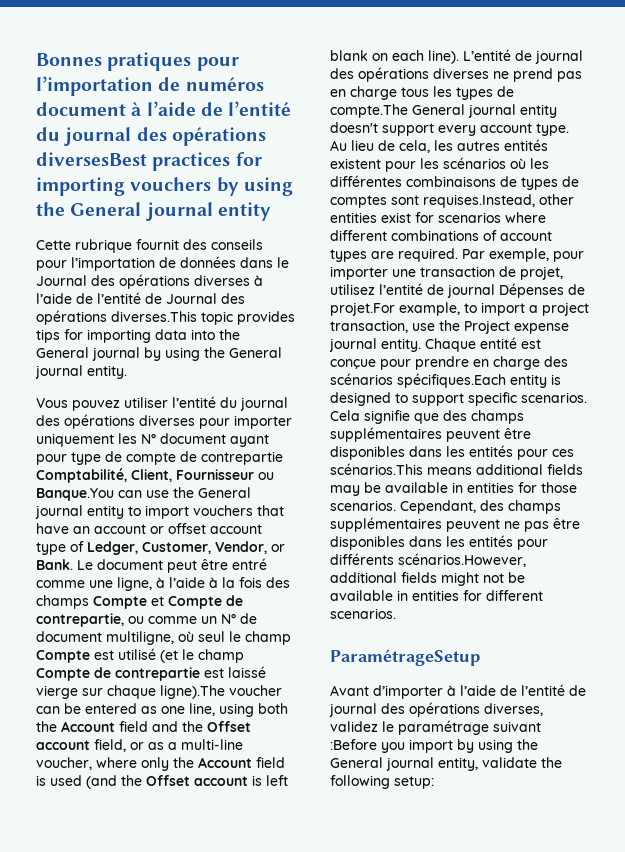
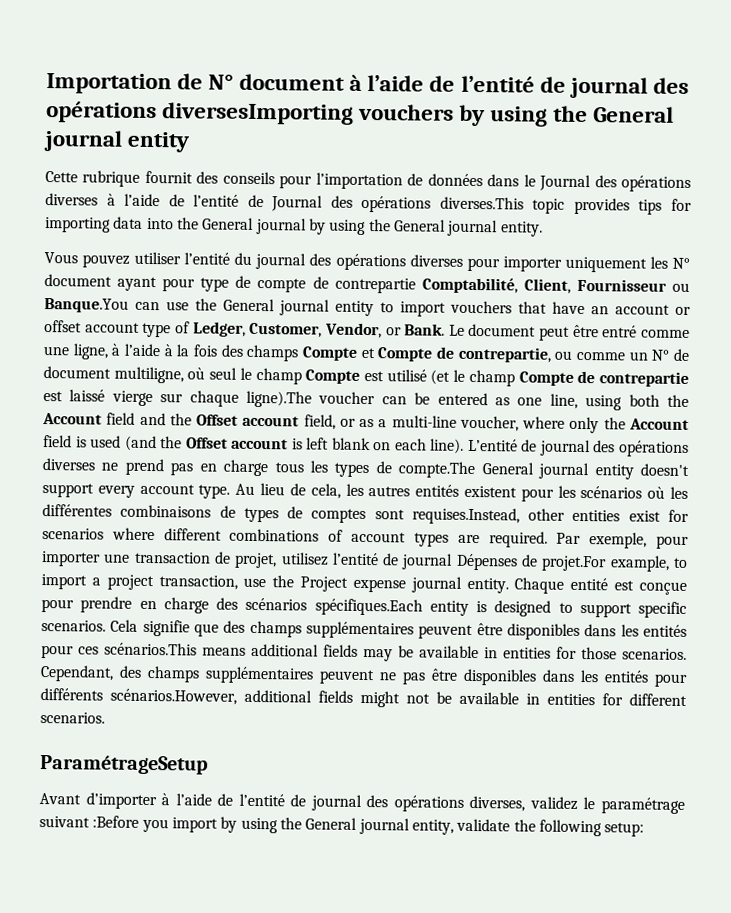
[36,52,239,71] [36,76,264,96] Bonnes pratiques pour l’importation de numéros -> [46,73,235,95] Importation de N°
[36,127,266,146] [36,152,262,171] [36,177,125,196] du journal des opérations diversesBest practices for importing -> [539,76,689,99] [46,101,355,125] de journal des opérations diversesImporting

